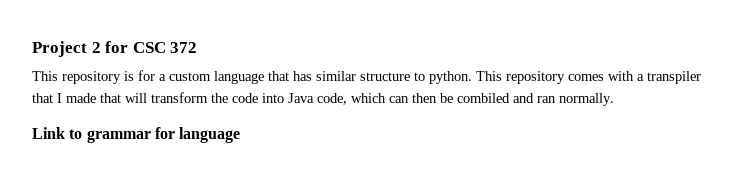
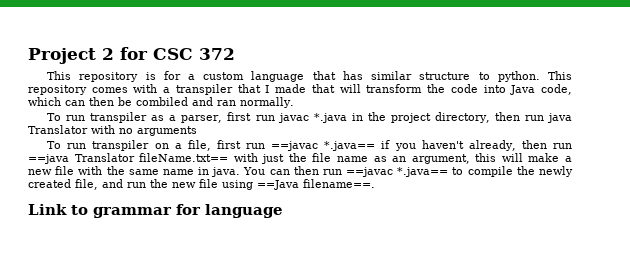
(614, 99) none -> [47,112,572,123] [28,125,197,136] [47,140,573,151] [28,153,572,164] [28,166,574,177] [28,179,375,190] // To run transpiler as a parser, first run javac *.java in the project directory, then run java Translator with no arguments // To run transpiler on a file, first run ==javac *.java== if you haven't already, then run ==java Translator fileName.txt== with just the file name as an argument, this will make a new file with the same name in java. You can then run ==javac *.java== to compile the newly created file, and run the new file using ==Java filename==.

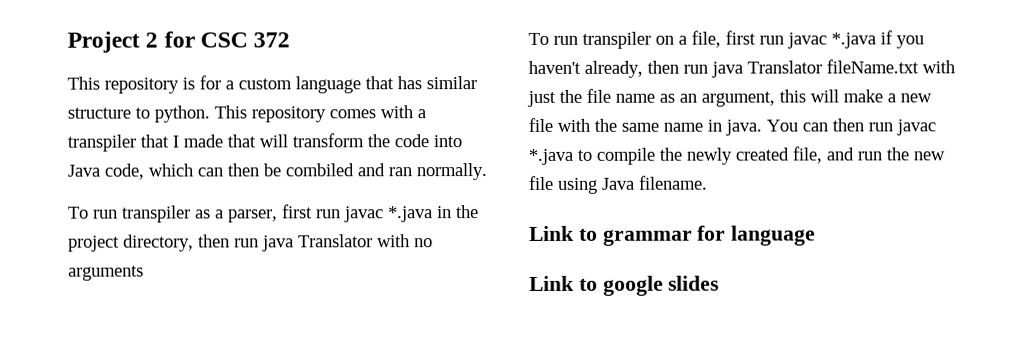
[271,141,376,151] ==javac *.java== -> [787,32,876,49] javac *.java
[28,153,229,164] ==java Translator fileName.txt== -> [711,59,919,78] java Translator fileName.txt
[346,167,449,177] ==javac *.java== -> [896,119,936,136] [528,148,573,165] javac *.java
[257,179,375,190] ==Java filename==. -> [601,175,708,190] Java filename.
(283, 211) none -> [529,275,720,296] // Link to google slides

